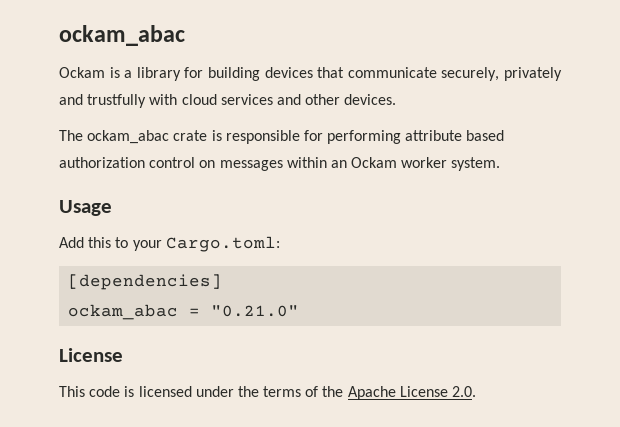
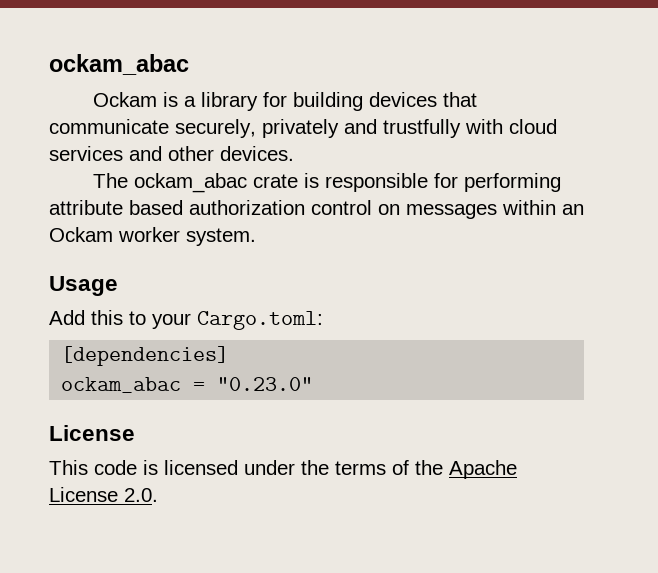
[211,305,300,317] "0.21.0" -> [217,377,314,391] "0.23.0"

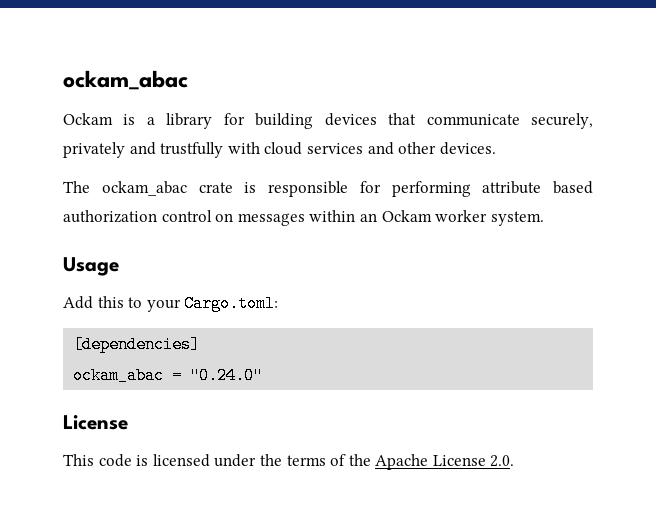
[217,377,314,391] "0.23.0" -> [190,367,264,384] "0.24.0"

